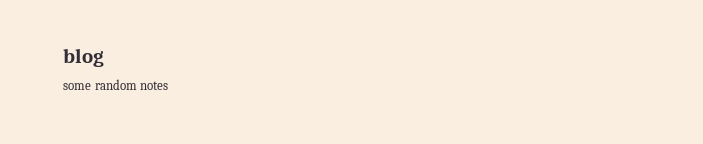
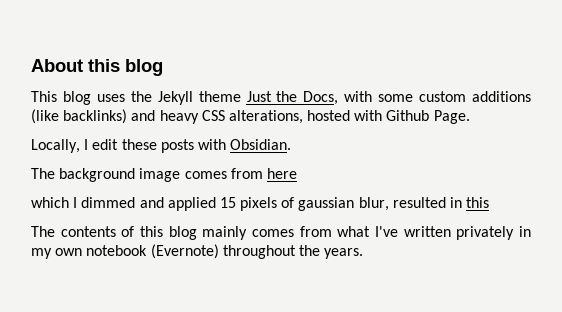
(63, 57) none -> [31,59,120,72] About this
[63,79,169,90] some random notes -> [31,91,531,105] [31,109,470,124] [31,139,292,153] [31,168,297,182] [31,197,490,211] [31,226,532,240] [31,244,364,259] This blog uses the Jekyll theme Just the Docs, with some custom additions (like backlinks) and heavy CSS alterations, hosted with Github Page. // Locally, I edit these posts with Obsidian. // The background image comes from here // which I dimmed and applied 15 pixels of gaussian blur, resulted in this // The contents of this blog mainly comes from what I've written privately in my own notebook (Evernote) throughout the years.

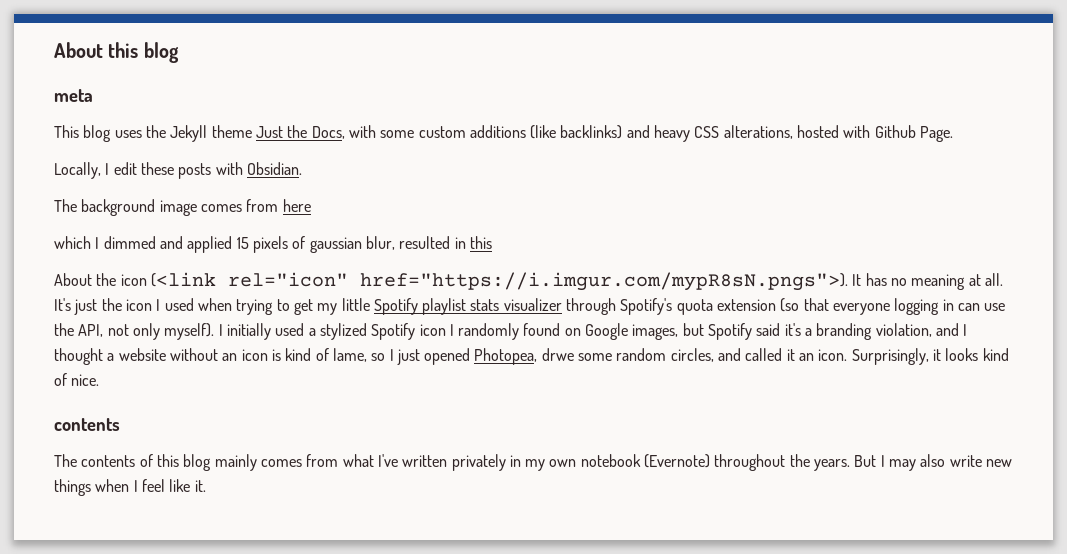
(163, 67) none -> [54,89,93,102] // meta
(490, 202) none -> [54,272,1003,291] [54,298,1006,315] [54,323,968,340] [54,348,1009,365] [54,373,100,386] [54,418,120,431] // About the icon (<link rel="icon" href="https://i.imgur.com/mypR8sN.pngs">). It has no meaning at all. It's just the icon I used when trying to get my little Spotify playlist stats visualizer through Spotify's quota extension (so that everyone logging in can use the API, not only myself). I initially used a stylized Spotify icon I randomly found on Google images, but Spotify said it's a branding violation, and I thought a website without an icon is kind of lame, so I just opened Photopea, drwe some random circles, and called it an icon. Surprisingly, it looks kind of nice. // contents
(364, 253) none -> [854,454,1012,471] [54,479,206,496] But I may also write new things when I feel like it.

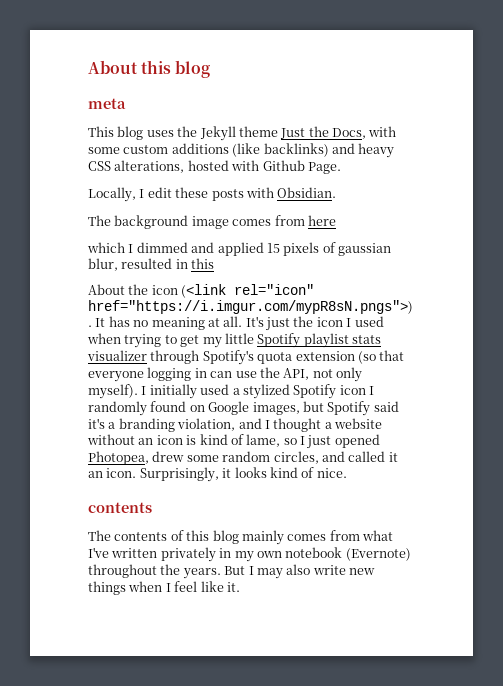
[541,348,574,361] drwe -> [152,451,185,462] drew

